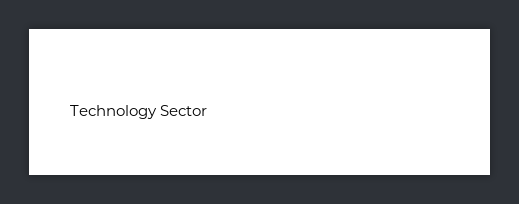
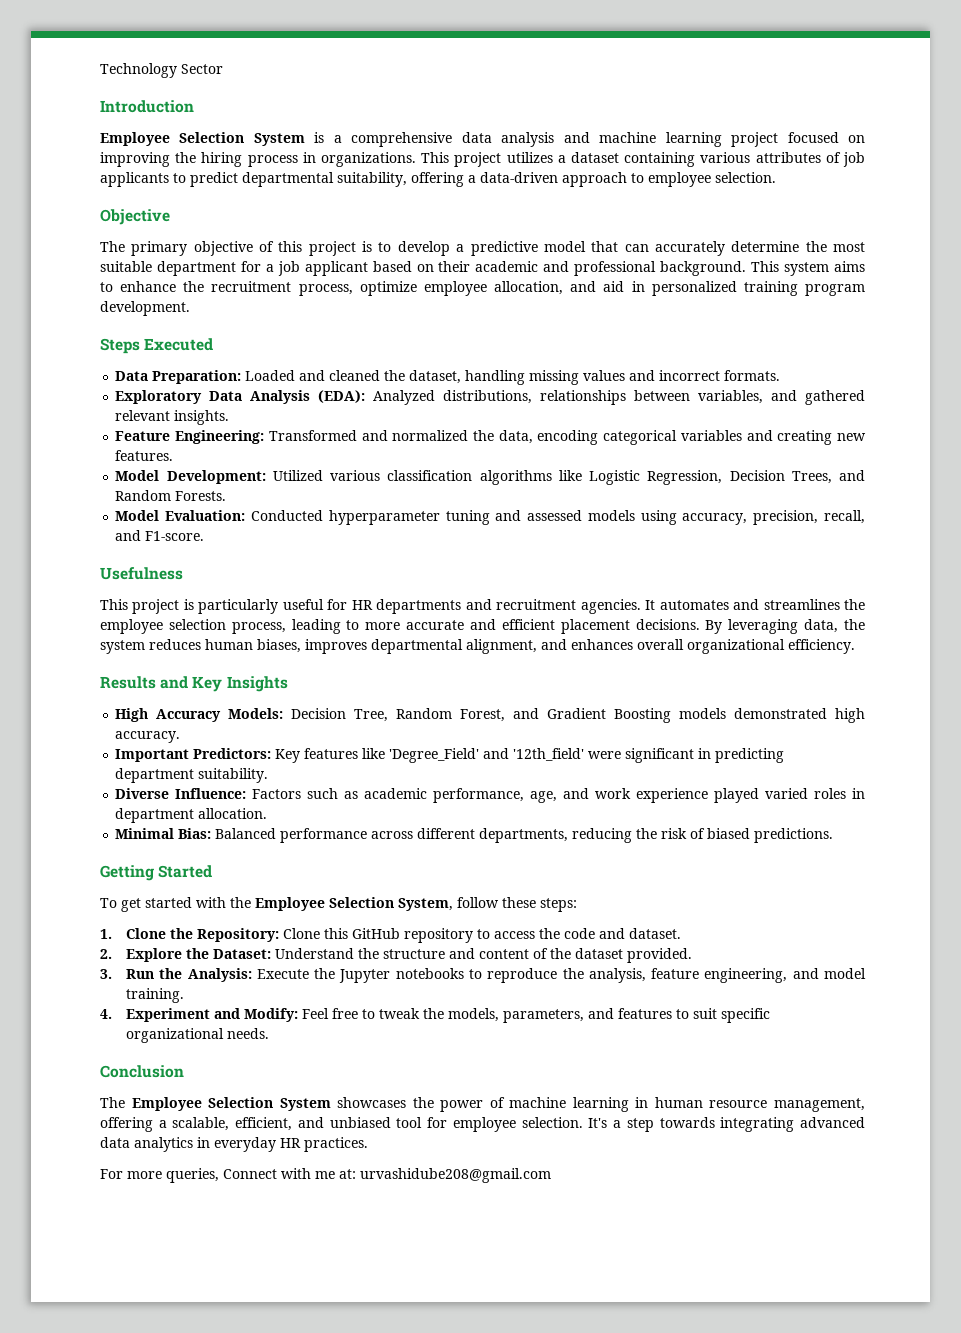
(208, 110) none -> [100,100,194,113] [100,132,865,147] [100,152,866,167] [100,172,776,187] [100,209,170,225] [100,241,866,256] [100,261,865,276] [100,281,865,296] [100,301,190,316] [100,338,214,354] [115,370,781,385] [115,390,866,405] [115,410,230,425] [115,430,867,445] [115,450,174,461] [115,470,866,485] [115,490,227,501] [115,510,865,525] [115,530,205,541] [100,567,183,580] [100,599,865,614] [100,619,865,634] [100,639,855,654] [100,676,288,692] [115,708,866,723] [115,731,181,743] [115,748,785,763] [115,768,269,783] [115,788,865,803] [115,808,268,823] [115,828,834,843] [100,865,213,881] [100,897,577,912] [100,928,681,943] [100,948,692,963] [100,968,866,983] [125,988,184,1003] [100,1008,770,1023] [125,1028,269,1043] [100,1065,184,1078] [100,1097,866,1112] [100,1117,866,1132] [100,1137,368,1152] [100,1168,551,1183] // Introduction // Employee Selection System is a comprehensive data analysis and machine learning project focused on improving the hiring process in organizations. This project utilizes a dataset containing various attributes of job applicants to predict departmental suitability, offering a data-driven approach to employee selection. // Objective // The primary objective of this project is to develop a predictive model that can accurately determine the most suitable department for a job applicant based on their academic and professional background. This system aims to enhance the recruitment process, optimize employee allocation, and aid in personalized training program development. // Steps Executed // Data Preparation: Loaded and cleaned the dataset, handling missing values and incorrect formats. // Exploratory Data Analysis (EDA): Analyzed distributions, relationships between variables, and gathered relevant insights. // Feature Engineering: Transformed and normalized the data, encoding categorical variables and creating new features. // Model Development: Utilized various classification algorithms like Logistic Regression, Decision Trees, and Random Forests. // Model Evaluation: Conducted hyperparameter tuning and assessed models using accuracy, precision, recall, and F1-score. // Usefulness // This project is particularly useful for HR departments and recruitment agencies. It automates and streamlines the employee selection process, leading to more accurate and efficient placement decisions. By leveraging data, the system reduces human biases, improves departmental alignment, and enhances overall organizational efficiency. // Results and Key Insights // High Accuracy Models: Decision Tree, Random Forest, and Gradient Boosting models demonstrated high accuracy. // Important Predictors: Key features like 'Degree_Field' and '12th_field' were significant in predicting department suitability. // Diverse Influence: Factors such as academic performance, age, and work experience played varied roles in department allocation. // Minimal Bias: Balanced performance across different departments, reducing the risk of biased predictions. // Getting Started // To get started with the Employee Selection System, follow these steps: // 1. Clone the Repository: Clone this GitHub repository to access the code and dataset. // 2. Explore the Dataset: Understand the structure and content of the dataset provided. // 3. Run the Analysis: Execute the Jupyter notebooks to reproduce the analysis, feature engineering, and model training. // 4. Experiment and Modify: Feel free to tweak the models, parameters, and features to suit specific organizational needs. // Conclusion // The Employee Selection System showcases the power of machine learning in human resource management, offering a scalable, efficient, and unbiased tool for employee selection. It's a step towards integrating advanced data analytics in everyday HR practices. // For more queries, Connect with me at: urvashidube208@gmail.com

